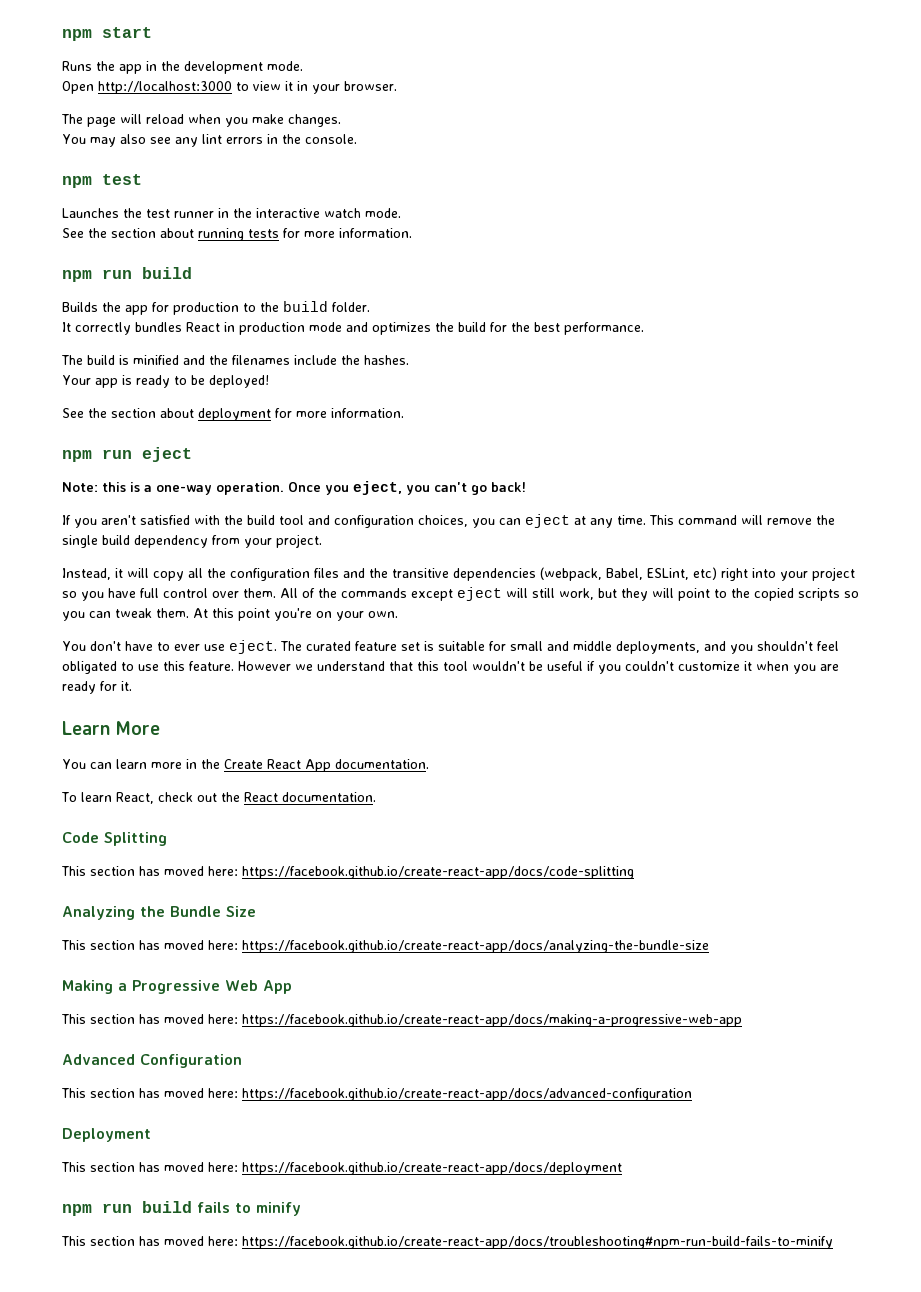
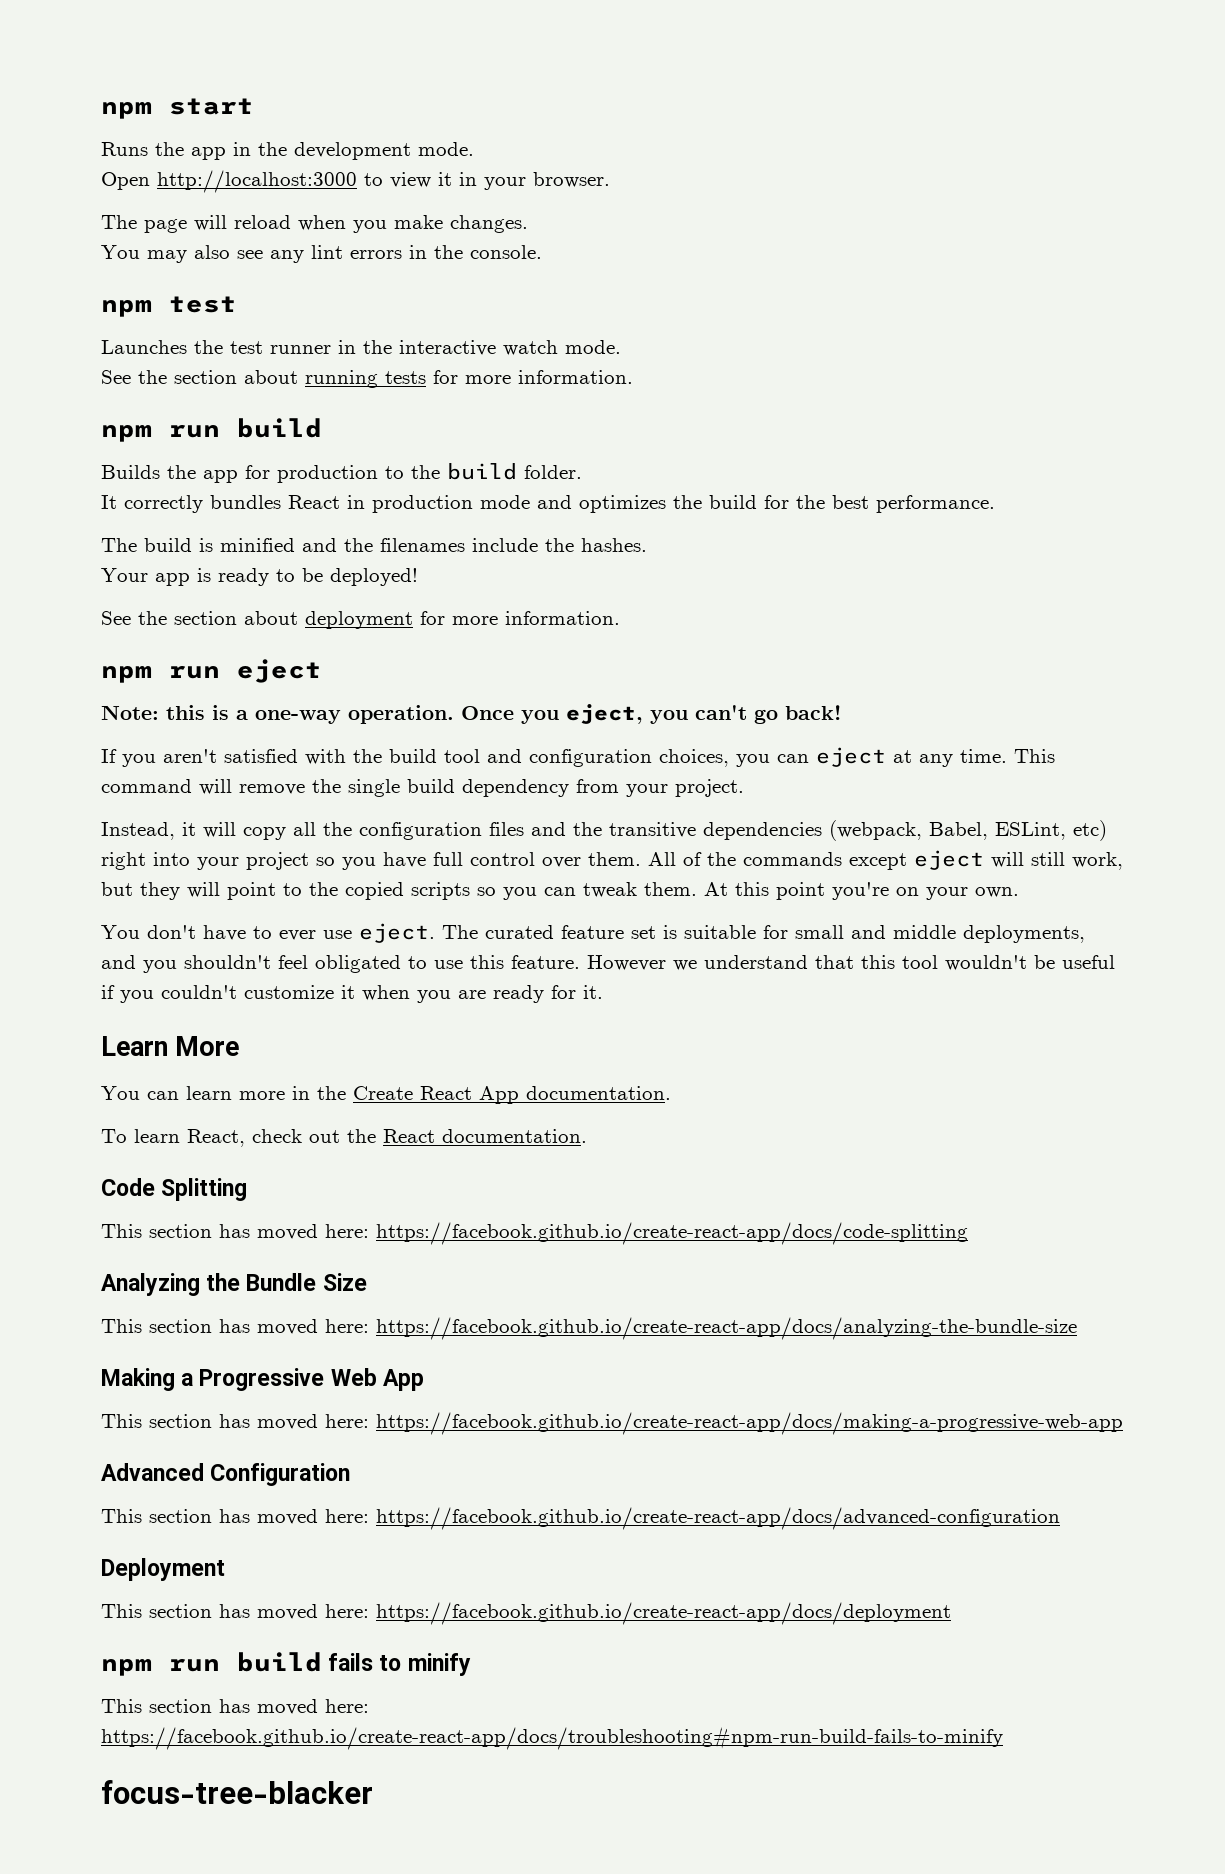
(833, 1242) none -> [101,1780,373,1804] // focus-tree-blacker

